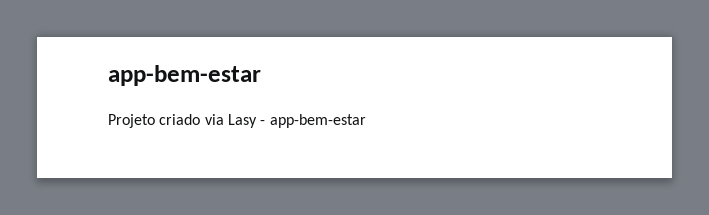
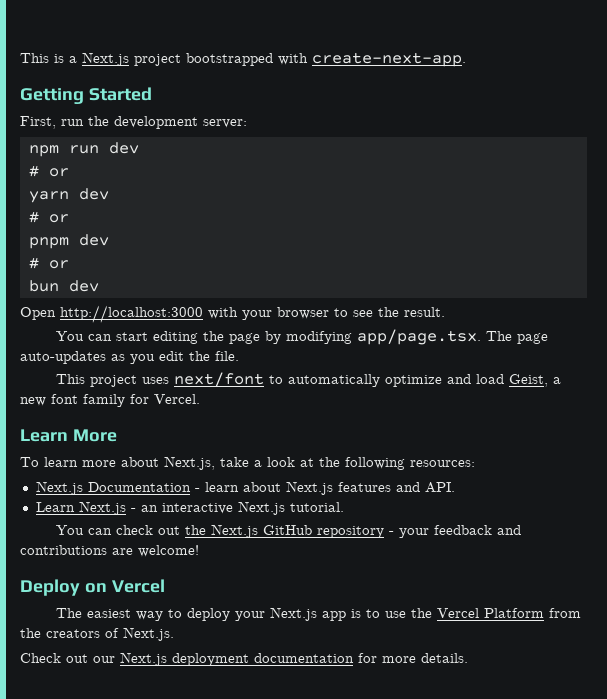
[108,65,261,86] [108,114,366,128] app-bem-estar // Projeto criado via Lasy - app-bem-estar -> [20,52,466,67] [20,87,152,104] [20,116,247,129] [28,142,139,157] [28,165,69,177] [28,188,109,203] [28,211,69,223] [28,234,109,249] [28,257,69,269] [28,280,99,292] [20,305,445,323] [55,329,548,345] [20,351,239,364] [55,372,561,387] [20,394,200,407] [20,429,117,442] [20,456,475,470] [35,481,455,495] [35,501,344,515] [55,524,521,538] [20,545,199,557] [20,579,165,596] [55,607,581,621] [20,627,174,641] [20,652,468,666] This is a Next.js project bootstrapped with create-next-app. // Getting Started // First, run the development server: // npm run dev // # or // yarn dev // # or // pnpm dev // # or // bun dev // Open http://localhost:3000 with your browser to see the result. // You can start editing the page by modifying app/page.tsx. The page auto-updates as you edit the file. // This project uses next/font to automatically optimize and load Geist, a new font family for Vercel. // Learn More // To learn more about Next.js, take a look at the following resources: // Next.js Documentation - learn about Next.js features and API. // Learn Next.js - an interactive Next.js tutorial. // You can check out the Next.js GitHub repository - your feedback and contributions are welcome! // Deploy on Vercel // The easiest way to deploy your Next.js app is to use the Vercel Platform from the creators of Next.js. // Check out our Next.js deployment documentation for more details.

